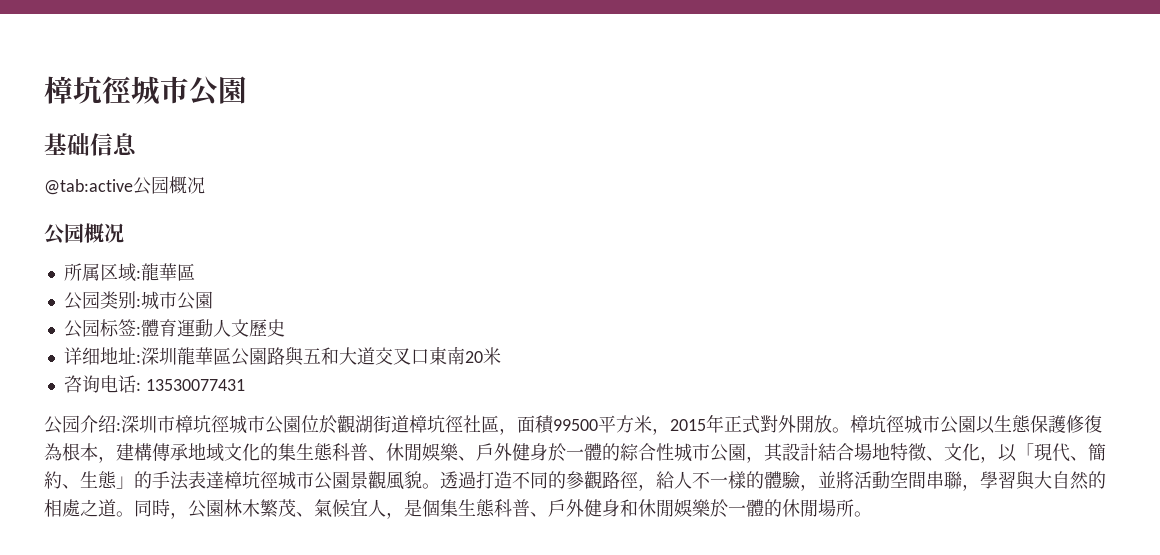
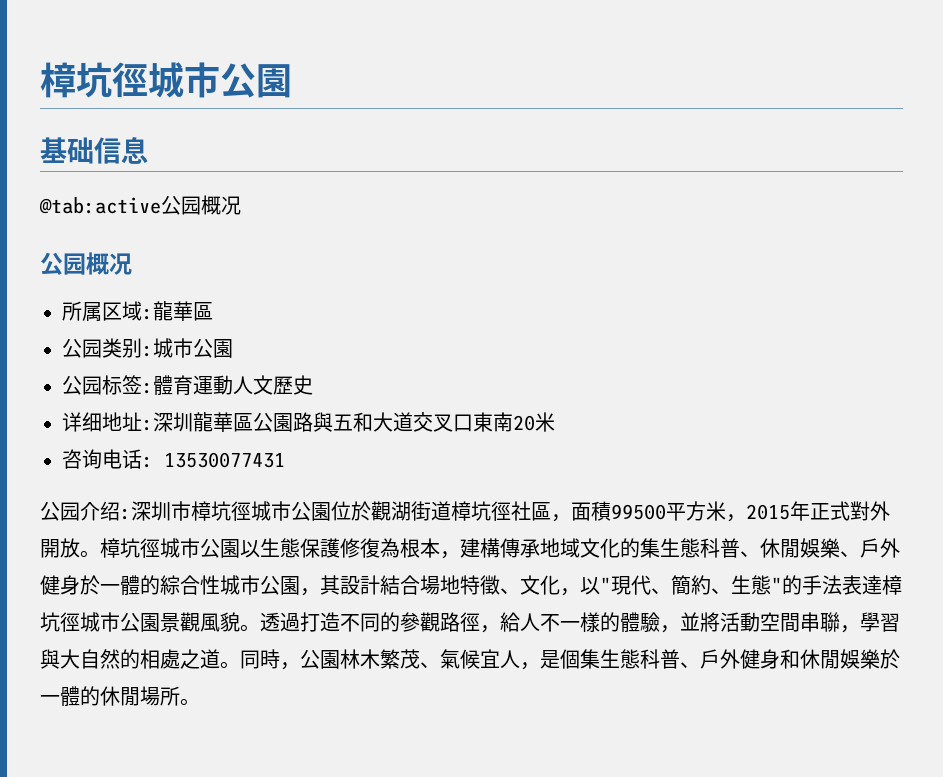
[1016,443,1034,459] 「 -> [600,577,611,593] "
[116,476,134,489] 」 -> [771,577,782,593] "

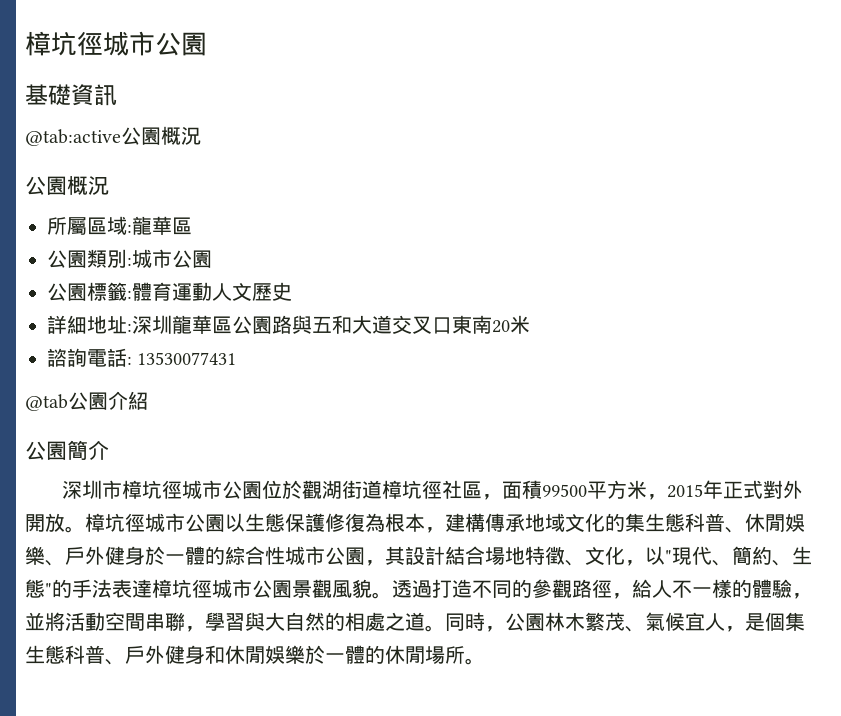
[67,137,148,164] 础信息 -> [48,84,117,106] 礎資訊
[181,195,241,215] [40,252,132,275] [62,301,122,322] 园概况 // 公园概况 // 所属区 -> [141,126,201,145] [25,176,109,195] [47,217,107,235] 園概況 // 公園概況 // 所屬區
[82,338,142,358] 园类别 -> [67,249,127,268] 園類別
[82,375,142,395] 园标签 -> [67,282,127,301] 園標籤
[62,412,102,432] 详细 -> [47,315,87,334] 詳細
[62,449,142,469] 咨询电话 -> [47,348,127,367] 諮詢電話
[40,501,131,521] 公园介绍: -> [25,391,148,411] [25,440,109,460] @tab公園介紹 // 公園簡介 //

